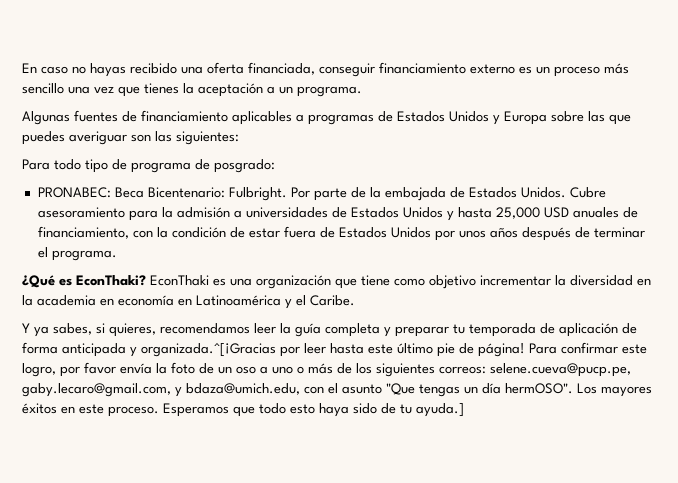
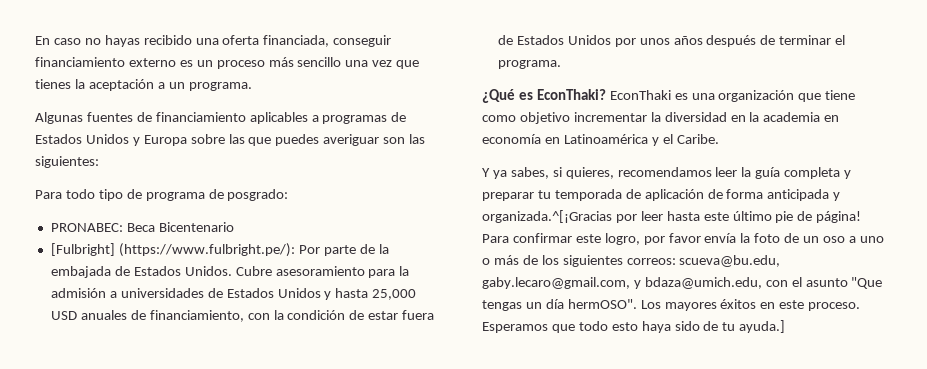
[147,187,287,201] Bicentenario: Fulbright. -> [158,222,234,232] [50,243,295,257] Bicentenario // [Fulbright] (https://www.fulbright.pe/):
[490,363,631,377] selene.cueva@pucp.pe, -> [679,255,781,267] scueva@bu.edu,

